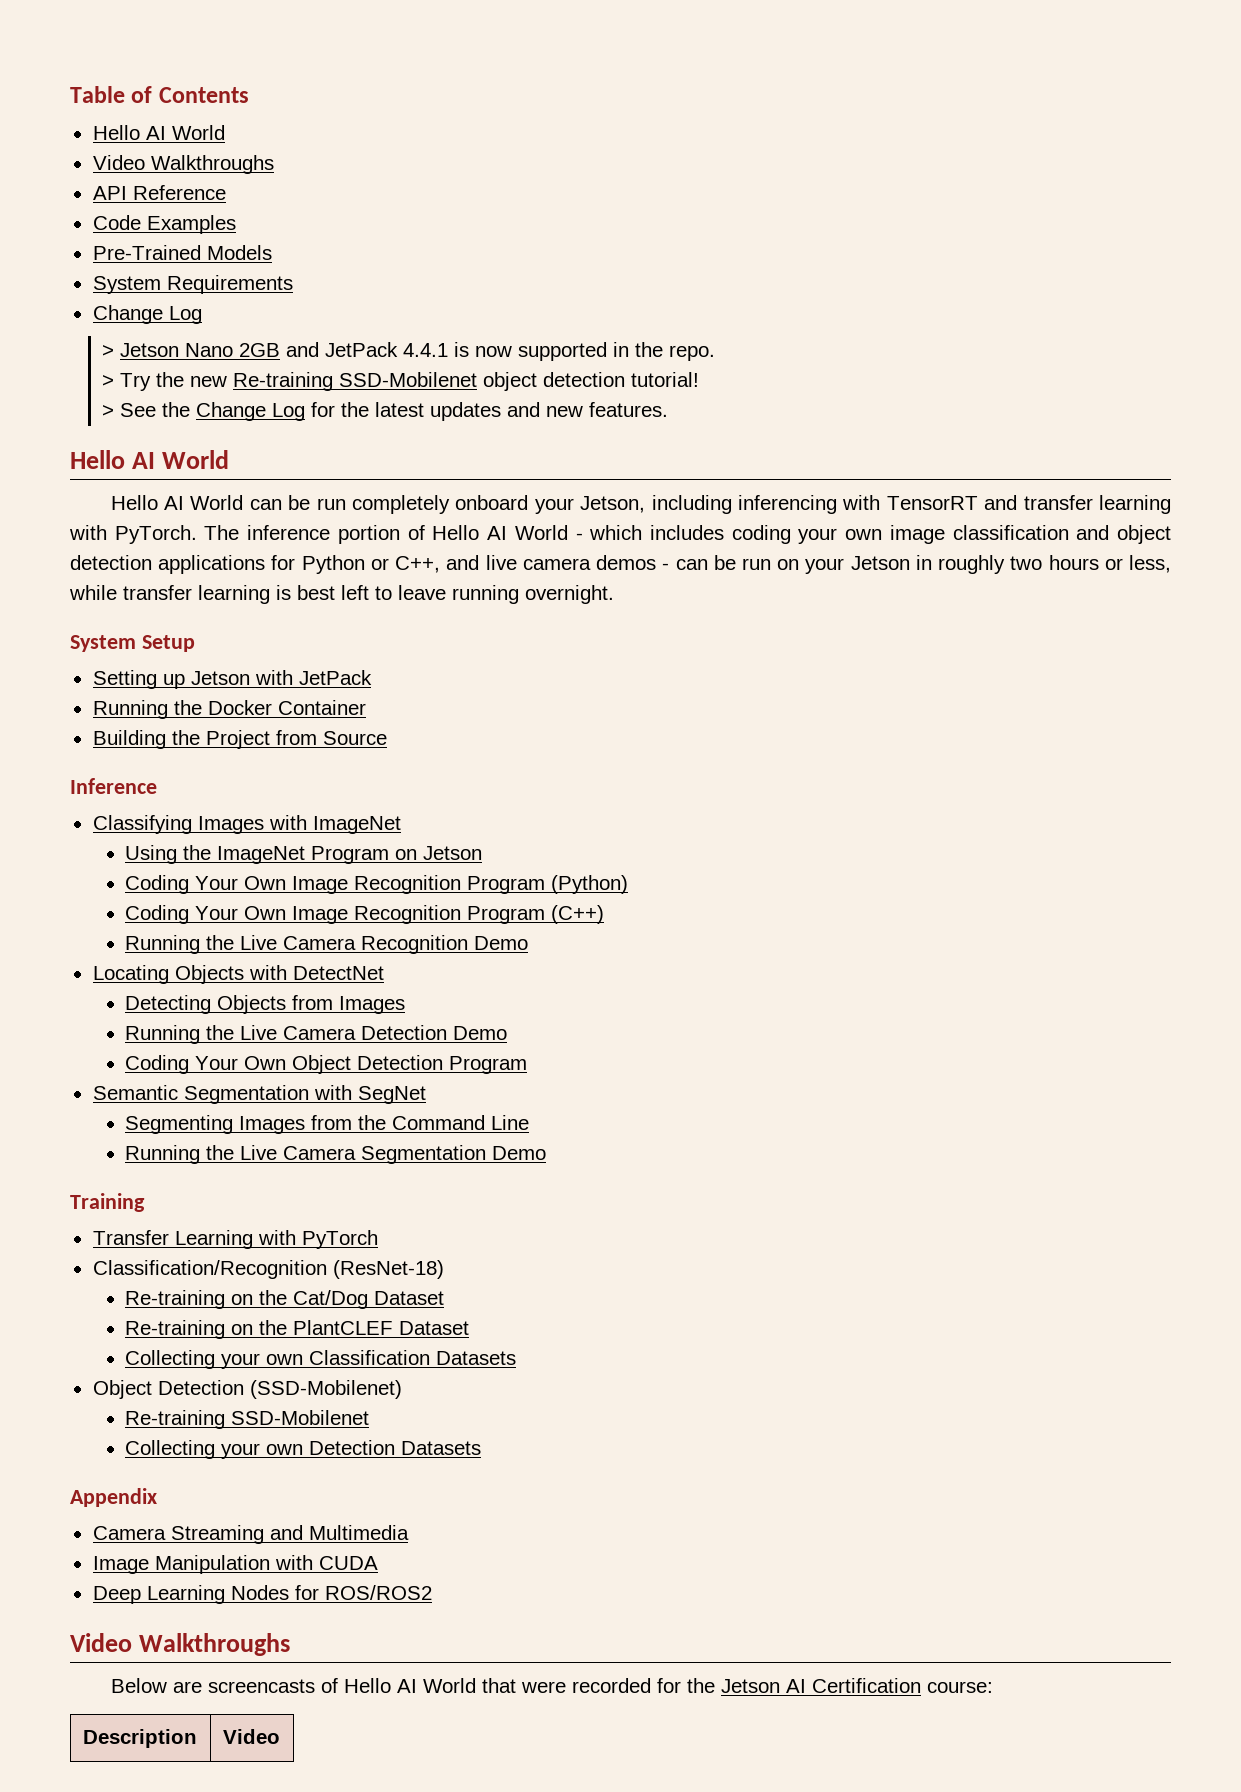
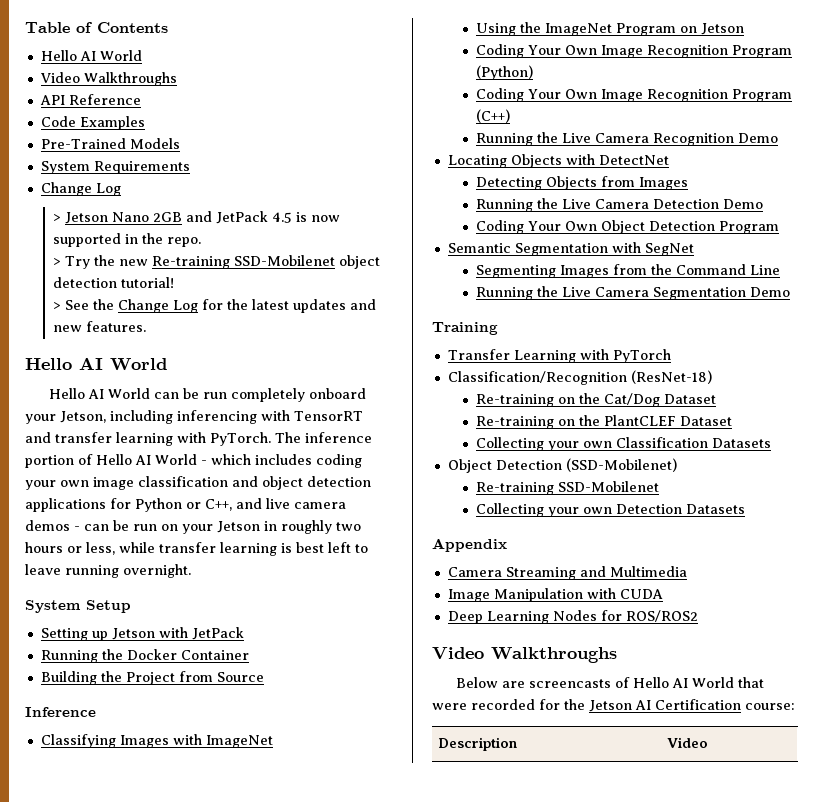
[403,343,449,357] 4.4.1 -> [271,212,292,223] 4.5

